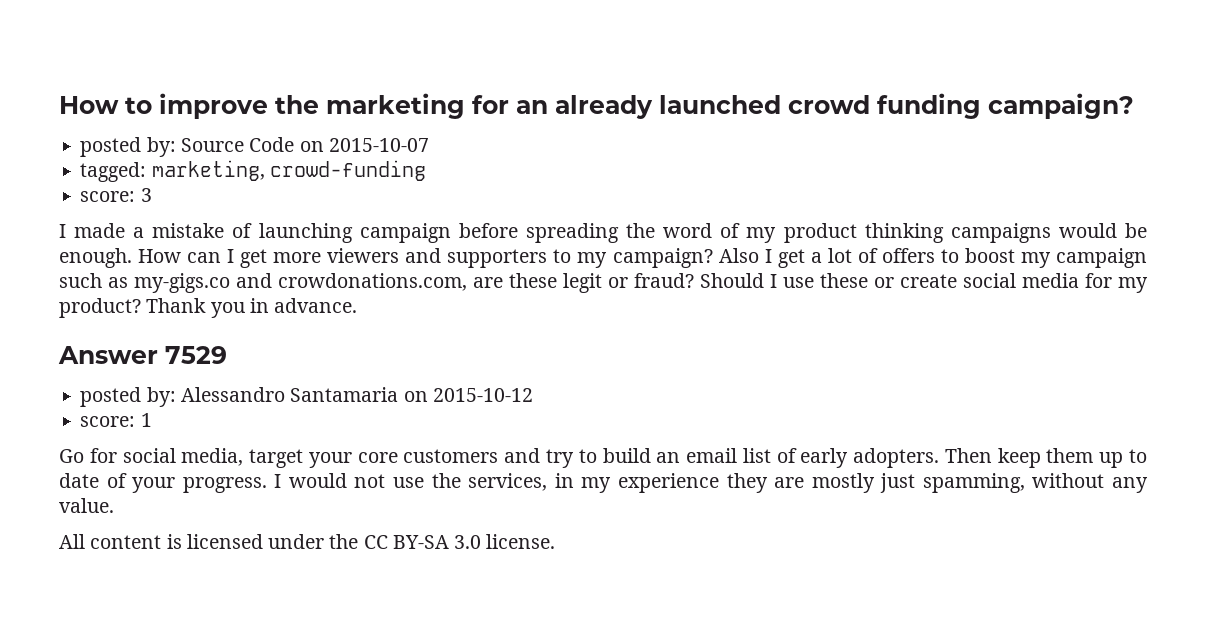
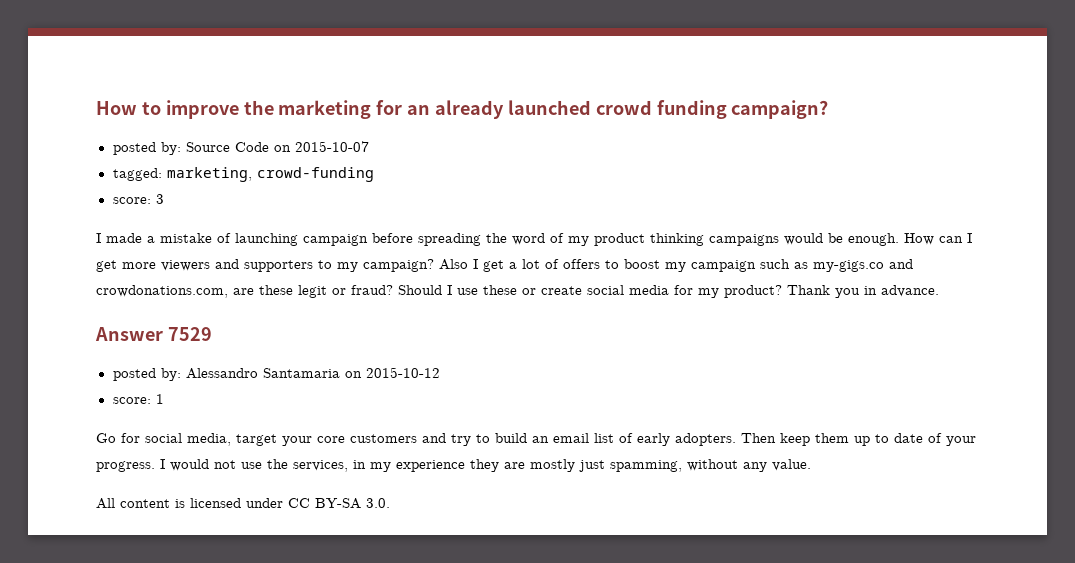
[329,534,359,549] the -> (283, 503) none
[454,534,556,549] 3.0 license. -> [366,498,390,508] 3.0.

